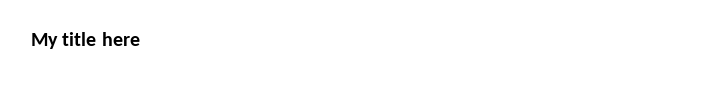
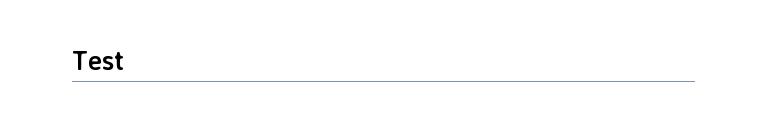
[31,32,140,49] My title here -> [72,51,124,70] Test

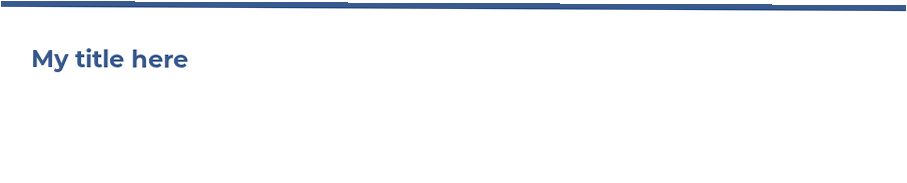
[72,51,124,70] Test -> [31,48,189,73] My title here

